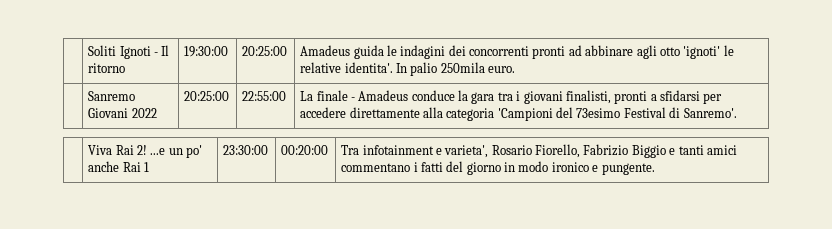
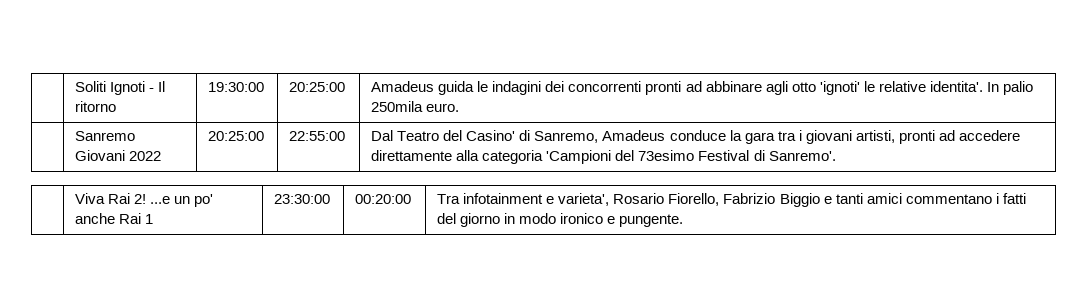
[300,90,355,101] La finale - -> [371,130,599,143] Dal Teatro del Casino' di Sanremo,
[565,90,723,104] finalisti, pronti a sfidarsi per -> [855,130,955,144] artisti, pronti ad

